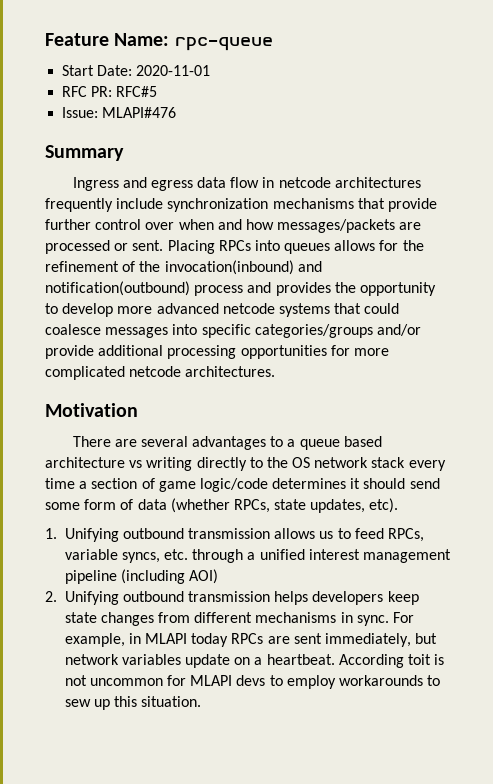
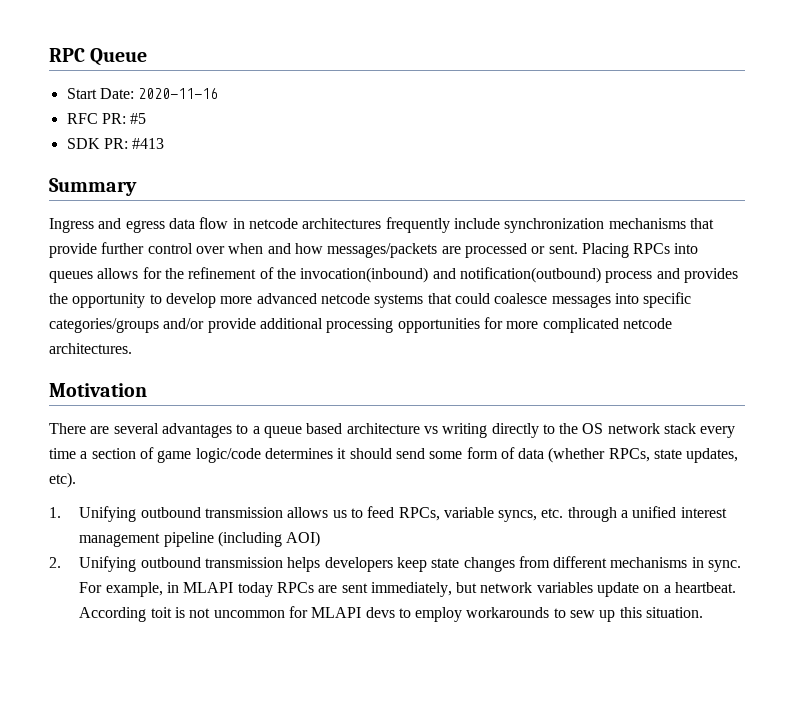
[45,33,273,51] Feature Name: rpc-queue -> [49,48,148,66] RPC Queue
[136,65,211,76] 2020-11-01 -> [138,88,219,99] 2020-11-16
[116,86,158,97] [62,107,177,118] RFC#5 // Issue: MLAPI#476 -> [130,113,147,124] [66,138,165,149] #5 // SDK PR: #413

